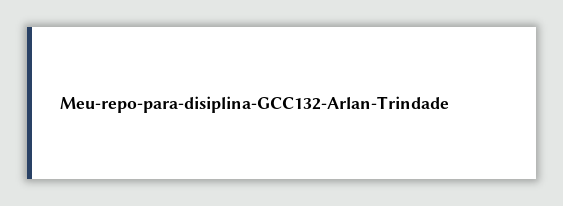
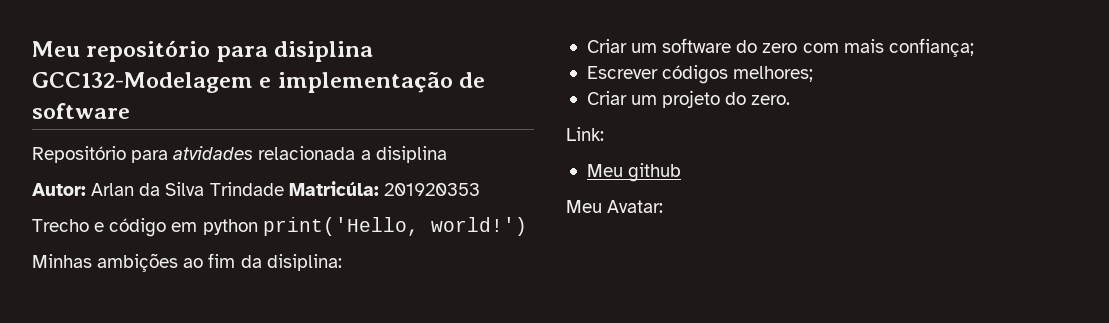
[60,96,449,113] Meu-repo-para-disiplina-GCC132-Arlan-Trindade -> [32,40,374,62] [32,71,486,93] [32,103,130,119] [32,146,447,163] [32,181,480,196] [32,217,527,237] [32,253,342,272] [586,38,974,57] [586,65,814,84] [586,90,791,108] [566,127,604,141] [586,163,682,182] [566,200,664,213] Meu repositório para disiplina GCC132-Modelagem e implementação de software // Repositório para atvidades relacionada a disiplina // Autor: Arlan da Silva Trindade Matricúla: 201920353 // Trecho e código em python print('Hello, world!') // Minhas ambições ao fim da disiplina: // Criar um software do zero com mais confiança; // Escrever códigos melhores; // Criar um projeto do zero. // Link: // Meu github // Meu Avatar:

